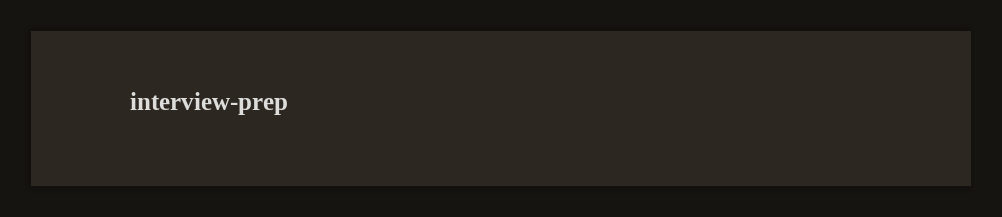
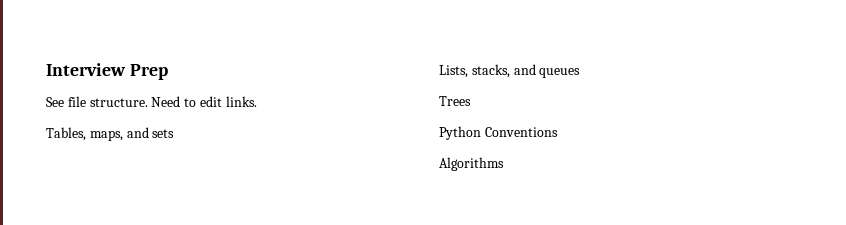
[130,92,288,115] interview-prep -> [46,63,168,80] [46,96,257,107] [46,127,175,141] [439,64,581,78] [439,96,471,106] [439,126,558,140] [439,157,504,171] Interview Prep // See file structure. Need to edit links. // Tables, maps, and sets // Lists, stacks, and queues // Trees // Python Conventions // Algorithms

